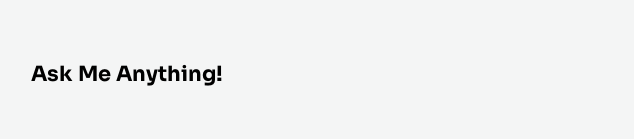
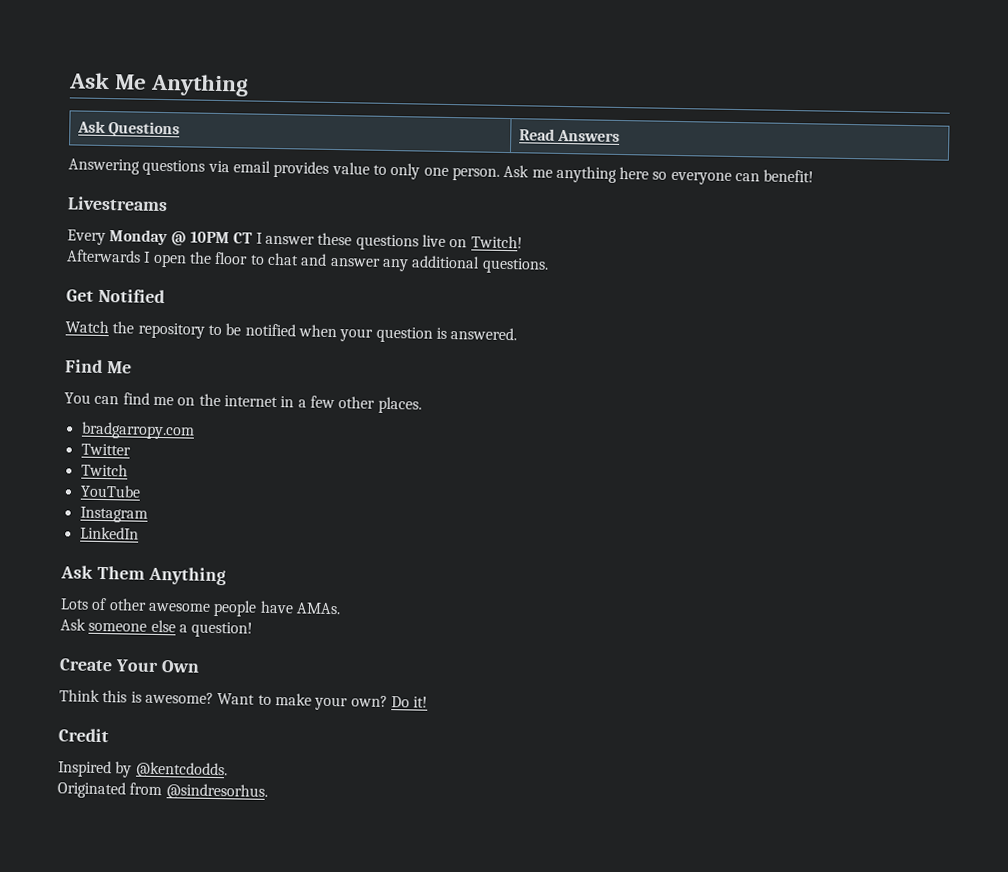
[116,64,224,86] Anything! -> [150,73,250,97] [76,120,180,138] [518,128,620,142] [68,158,815,185] [67,196,168,212] [67,229,523,251] [66,249,549,274] [66,288,165,304] [65,320,518,343] [65,359,132,374] [64,392,422,414] [80,421,195,440] [80,443,131,456] [80,463,128,477] [79,484,141,498] [79,506,148,523] [79,526,139,540] [60,565,226,586] [60,597,341,617] [60,618,254,638] [59,658,200,673] [59,689,429,711] [58,728,109,743] [57,760,228,779] [57,781,268,800] Anything // Ask Questions | Read Answers // Answering questions via email provides value to only one person. Ask me anything here so everyone can benefit! // Livestreams // Every Monday @ 10PM CT I answer these questions live on Twitch! // Afterwards I open the floor to chat and answer any additional questions. // Get Notified // Watch the repository to be notified when your question is answered. // Find Me // You can find me on the internet in a few other places. // bradgarropy.com // Twitter // Twitch // YouTube // Instagram // LinkedIn // Ask Them Anything // Lots of other awesome people have AMAs. // Ask someone else a question! // Create Your Own // Think this is awesome? Want to make your own? Do it! // Credit // Inspired by @kentcdodds. // Originated from @sindresorhus.

